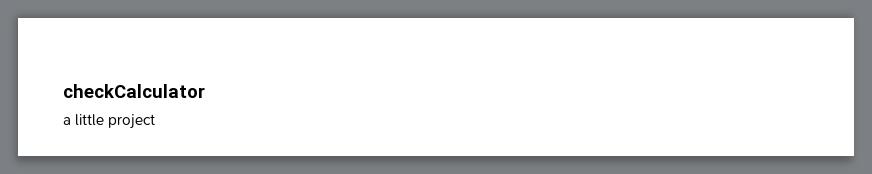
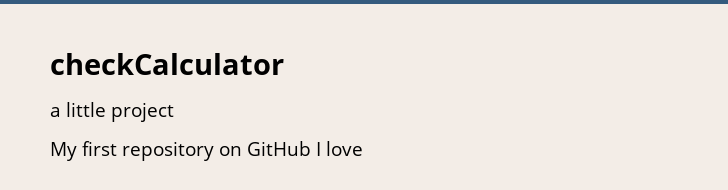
(156, 121) none -> [50,141,363,161] // My first repository on GitHub I love

